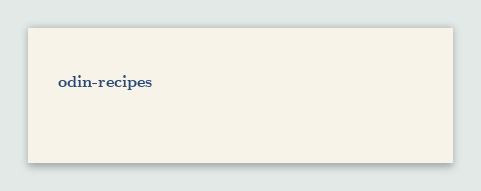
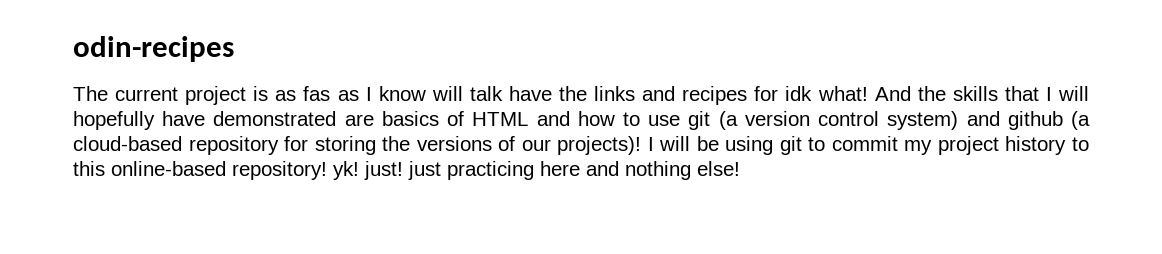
(152, 82) none -> [73,86,1090,105] [73,111,1090,130] [73,136,1089,155] [73,161,740,180] // The current project is as fas as I know will talk have the links and recipes for idk what! And the skills that I will hopefully have demonstrated are basics of HTML and how to use git (a version control system) and github (a cloud-based repository for storing the versions of our projects)! I will be using git to commit my project history to this online-based repository! yk! just! just practicing here and nothing else!

